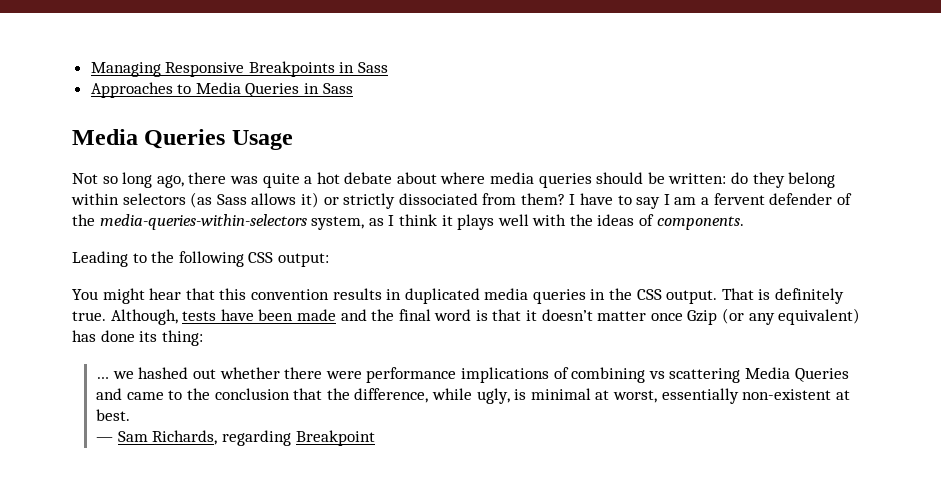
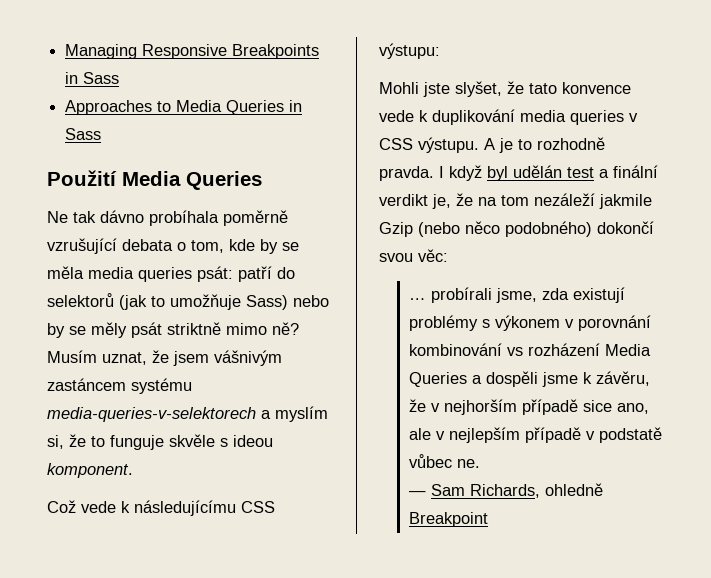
[72,129,293,150] [72,172,836,188] [71,192,852,209] [72,214,744,230] [72,251,329,267] [72,288,845,304] [72,308,861,325] [72,330,203,346] [96,367,849,383] [96,388,850,404] [96,409,131,421] Media Queries Usage // Not so long ago, there was quite a hot debate about where media queries should be written: do they belong within selectors (as Sass allows it) or strictly dissociated from them? I have to say I am a fervent defender of the media-queries-within-selectors system, as I think it plays well with the ideas of components. // Leading to the following CSS output: // You might hear that this convention results in duplicated media queries in the CSS output. That is definitely true. Although, tests have been made and the final word is that it doesn’t matter once Gzip (or any equivalent) has done its thing: // … we hashed out whether there were performance implications of combining vs scattering Media Queries and came to the conclusion that the difference, while ugly, is minimal at worst, essentially non-existent at best. -> [47,170,262,190] [47,210,288,226] [47,238,299,254] [47,266,295,282] [47,293,329,310] [47,322,299,338] [47,350,282,366] [47,378,192,394] [47,406,328,422] [47,434,273,450] [47,463,133,478] [47,500,275,516] [379,43,440,59] [379,81,631,97] [379,109,638,125] [379,137,605,153] [379,165,658,181] [379,193,652,209] [379,221,654,237] [379,249,448,262] [408,287,625,303] [408,315,651,331] [408,343,651,356] [408,371,650,387] [408,399,649,415] [408,427,662,443] [408,454,480,468] Použití Media Queries // Ne tak dávno probíhala poměrně vzrušující debata o tom, kde by se měla media queries psát: patří do selektorů (jak to umožňuje Sass) nebo by se měly psát striktně mimo ně? Musím uznat, že jsem vášnivým zastáncem systému media-queries-v-selektorech a myslím si, že to funguje skvěle s ideou komponent. // Což vede k následujícímu CSS výstupu: // Mohli jste slyšet, že tato konvence vede k duplikování media queries v CSS výstupu. A je to rozhodně pravda. I když byl udělán test a finální verdikt je, že na tom nezáleží jakmile Gzip (nebo něco podobného) dokončí svou věc: // … probírali jsme, zda existují problémy s výkonem v porovnání kombinování vs rozházení Media Queries a dospěli jsme k závěru, že v nejhorším případě sice ano, ale v nejlepším případě v podstatě vůbec ne.
[222,430,292,446] regarding -> [544,483,603,496] ohledně

